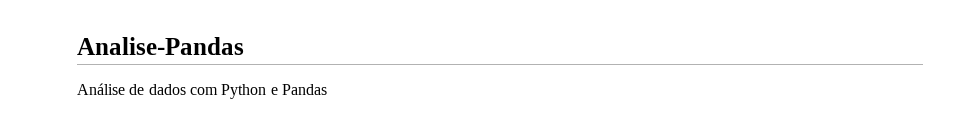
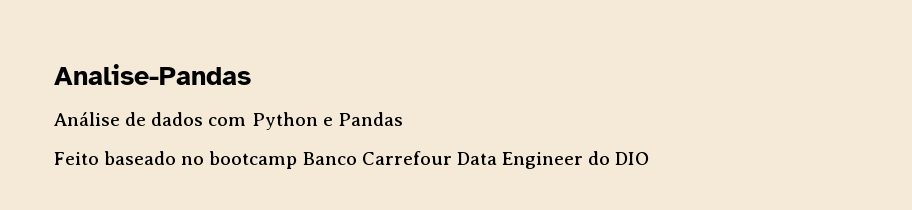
(327, 89) none -> [54,151,650,169] // Feito baseado no bootcamp Banco Carrefour Data Engineer do DIO

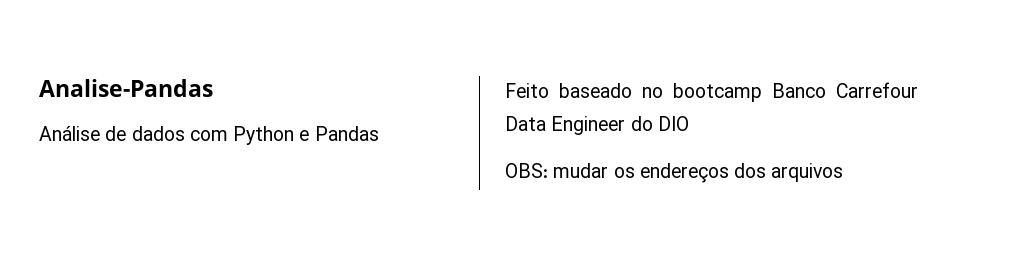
(650, 158) none -> [505,163,844,183] // OBS: mudar os endereços dos arquivos

